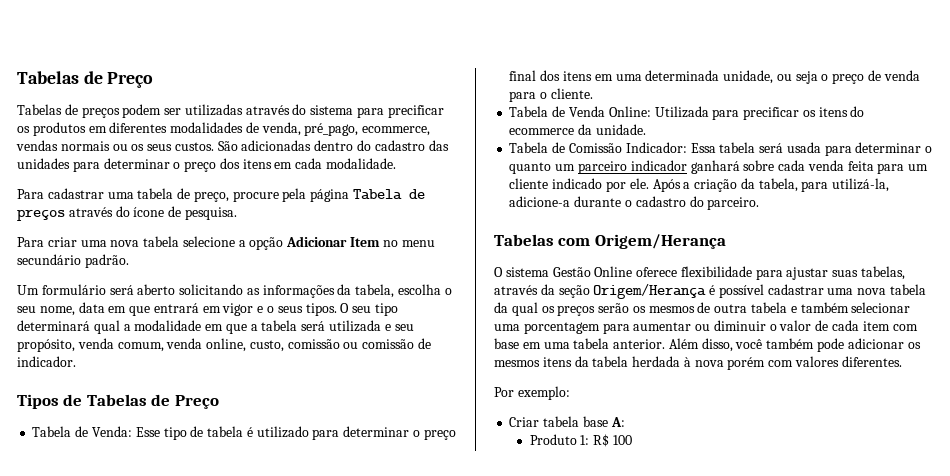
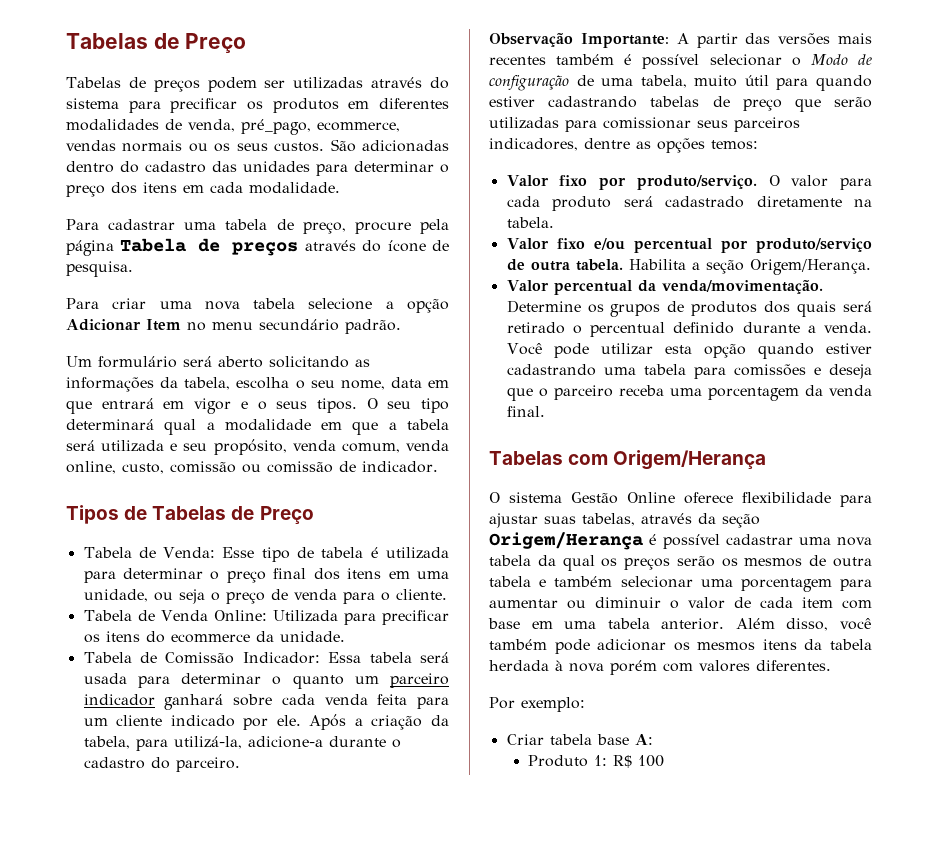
[256,426,309,438] utilizado -> [386,547,450,559] utilizada
[645,70,720,81] determinada -> (450, 575) none
(760, 203) none -> [489,32,872,48] [489,54,872,69] [489,75,872,91] [489,96,872,112] [489,117,800,132] [489,138,758,153] [506,175,872,190] [506,196,872,211] [506,217,554,228] [506,238,872,253] [506,259,871,275] [506,279,823,295] [506,300,872,317] [506,322,872,337] [506,343,872,359] [506,364,872,379] [506,385,872,401] [506,406,545,417] // Observação Importante: A partir das versões mais recentes também é possível selecionar o Modo de configuração de uma tabela, muito útil para quando estiver cadastrando tabelas de preço que serão utilizadas para comissionar seus parceiros indicadores, dentre as opções temos: // Valor fixo por produto/serviço. O valor para cada produto será cadastrado diretamente na tabela. // Valor fixo e/ou percentual por produto/serviço de outra tabela. Habilita a seção Origem/Herança. // Valor percentual da venda/movimentação. Determine os grupos de produtos dos quais será retirado o percentual definido durante a venda. Você pode utilizar esta opção quando estiver cadastrando uma tabela para comissões e deseja que o parceiro receba uma porcentagem da venda final.

